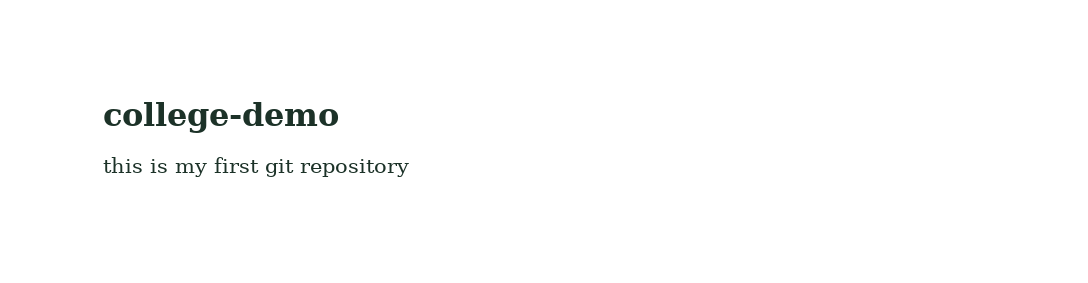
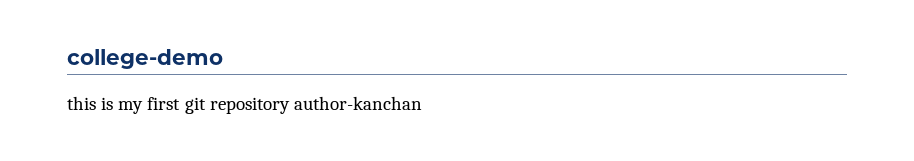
(409, 168) none -> [293,96,422,110] author-kanchan

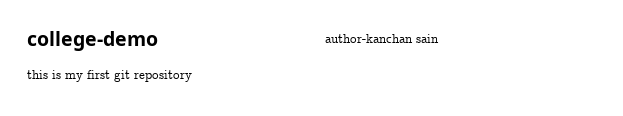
[293,96,422,110] author-kanchan -> [325,34,439,43] // author-kanchan sain

